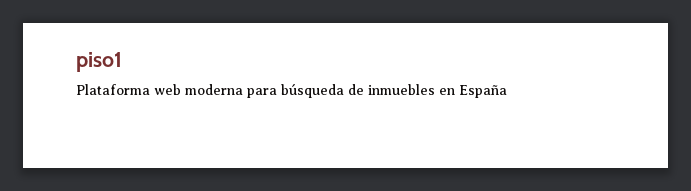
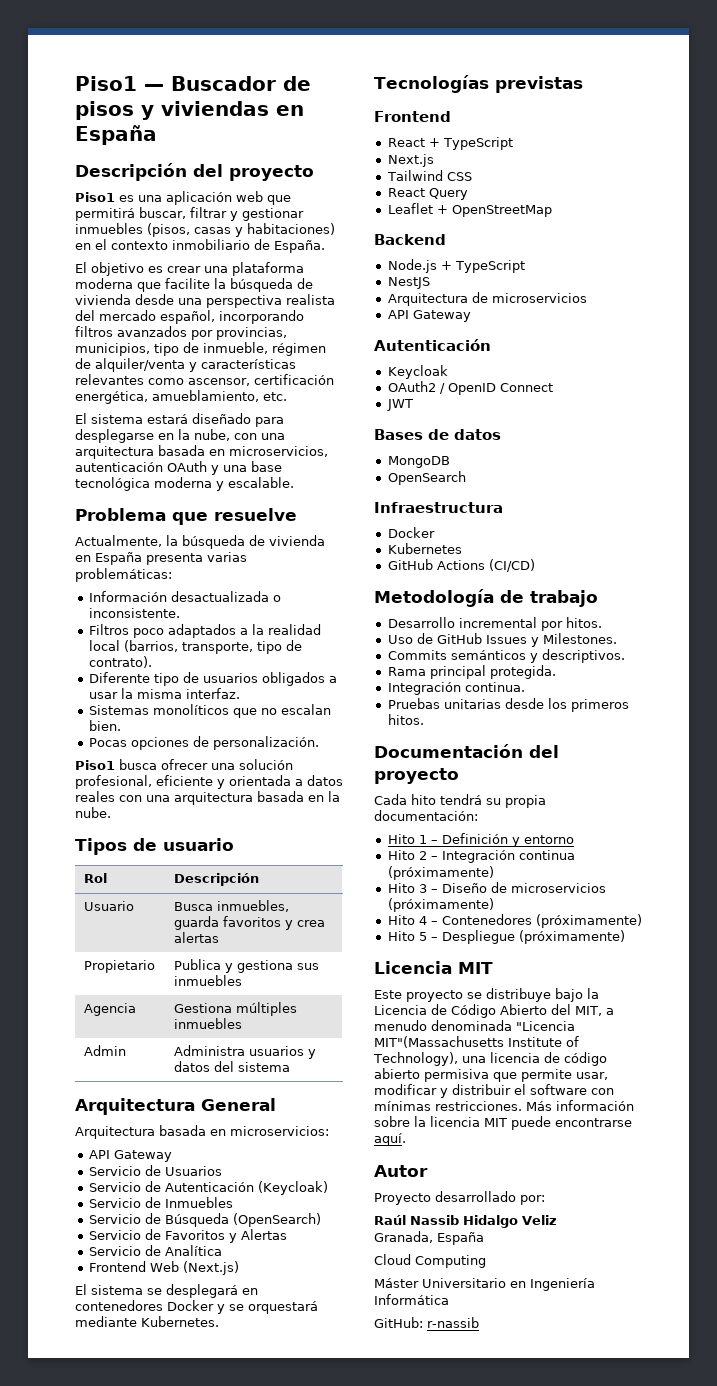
[76,52,122,72] [76,84,507,98] piso1 // Plataforma web moderna para búsqueda de inmuebles en España -> [75,76,311,91] [75,101,304,120] [75,125,157,145] [75,163,314,181] [75,191,291,205] [75,207,304,221] [75,223,335,237] [75,239,325,253] [75,262,304,276] [75,278,313,292] [75,294,335,308] [75,310,304,324] [75,326,287,340] [75,342,326,356] [75,358,296,372] [75,374,334,386] [75,390,287,404] [75,413,284,427] [75,429,285,443] [75,445,328,459] [75,461,282,475] [75,477,294,491] [75,508,297,525] [75,535,325,549] [75,552,247,565] [75,568,172,582] [88,591,281,602] [88,608,180,618] [88,624,321,638] [88,640,302,654] [88,656,152,668] [88,672,337,686] [88,688,240,699] [88,704,331,718] [88,720,121,731] [88,736,319,750] [75,759,293,770] [75,775,343,789] [75,791,340,805] [75,807,111,818] [75,838,234,855] [84,873,108,883] [174,873,260,886] [84,901,135,911] [174,900,290,912] [174,916,326,930] [174,932,220,943] [84,960,156,973] [174,959,320,973] [174,975,243,986] [84,1003,137,1016] [174,1002,298,1016] [174,1018,243,1029] [84,1045,127,1056] [174,1045,317,1059] [174,1061,291,1072] [75,1098,276,1115] [75,1125,329,1139] [88,1150,172,1162] [88,1165,222,1176] [88,1181,328,1195] [88,1197,233,1208] [88,1213,321,1227] [88,1229,287,1243] [88,1245,222,1256] [88,1261,239,1275] [75,1284,258,1298] [75,1300,318,1314] [75,1316,219,1327] [374,75,583,93] [374,111,451,122] [387,137,513,150] [387,154,434,167] [386,170,472,181] [387,188,468,200] [387,203,552,217] [374,234,446,245] [387,259,525,273] [387,277,430,289] [387,292,587,306] [387,310,471,322] [374,339,491,351] [387,365,448,379] [387,381,553,395] [386,399,413,411] [374,429,501,440] [387,456,450,468] [387,471,466,485] [374,502,503,513] [387,527,435,538] [387,543,462,554] [387,559,535,572] [374,589,598,607] [387,617,602,631] [387,633,617,647] [387,649,625,663] [387,665,556,679] [387,682,525,695] [387,698,629,712] [387,714,424,725] [374,744,559,758] [374,768,459,784] [374,794,546,808] [374,810,478,821] [387,833,574,847] [387,850,575,863] [387,866,494,880] [387,882,606,893] [387,898,494,912] [387,914,642,928] [387,930,625,944] [374,961,493,974] [374,988,599,1002] [374,1004,614,1018] [374,1020,575,1031] [374,1036,579,1048] [373,1052,607,1066] [374,1068,608,1082] [374,1084,614,1098] [374,1100,634,1111] [374,1116,632,1130] [374,1133,406,1146] [374,1165,428,1177] [374,1191,545,1205] [374,1215,557,1228] [374,1231,484,1245] [374,1254,486,1268] [374,1278,595,1291] [374,1294,449,1305] [374,1317,479,1328] Piso1 — Buscador de pisos y viviendas en España // Descripción del proyecto // Piso1 es una aplicación web que permitirá buscar, filtrar y gestionar inmuebles (pisos, casas y habitaciones) en el contexto inmobiliario de España. // El objetivo es crear una plataforma moderna que facilite la búsqueda de vivienda desde una perspectiva realista del mercado español, incorporando filtros avanzados por provincias, municipios, tipo de inmueble, régimen de alquiler/venta y características relevantes como ascensor, certificación energética, amueblamiento, etc. // El sistema estará diseñado para desplegarse en la nube, con una arquitectura basada en microservicios, autenticación OAuth y una base tecnológica moderna y escalable. // Problema que resuelve // Actualmente, la búsqueda de vivienda en España presenta varias problemáticas: // Información desactualizada o inconsistente. // Filtros poco adaptados a la realidad local (barrios, transporte, tipo de contrato). // Diferente tipo de usuarios obligados a usar la misma interfaz. // Sistemas monolíticos que no escalan bien. // Pocas opciones de personalización. // Piso1 busca ofrecer una solución profesional, eficiente y orientada a datos reales con una arquitectura basada en la nube. // Tipos de usuario // Rol | Descripción // Usuario | Busca inmuebles, guarda favoritos y crea alertas // Propietario | Publica y gestiona sus inmuebles // Agencia | Gestiona múltiples inmuebles // Admin | Administra usuarios y datos del sistema // Arquitectura General // Arquitectura basada en microservicios: // API Gateway // Servicio de Usuarios // Servicio de Autenticación (Keycloak) // Servicio de Inmuebles // Servicio de Búsqueda (OpenSearch) // Servicio de Favoritos y Alertas // Servicio de Analítica // Frontend Web (Next.js) // El sistema se desplegará en contenedores Docker y se orquestará mediante Kubernetes. // Tecnologías previstas // Frontend // React + TypeScript // Next.js // Tailwind CSS // React Query // Leaflet + OpenStreetMap // Backend // Node.js + TypeScript // NestJS // Arquitectura de microservicios // API Gateway // Autenticación // Keycloak // OAuth2 / OpenID Connect // JWT // Bases de datos // MongoDB // OpenSearch // Infraestructura // Docker // Kubernetes // GitHub Actions (CI/CD) // Metodología de trabajo // Desarrollo incremental por hitos. // Uso de GitHub Issues y Milestones. // Commits semánticos y descriptivos. // Rama principal protegida. // Integración continua. // Pruebas unitarias desde los primeros hitos. // Documentación del proyecto // Cada hito tendrá su propia documentación: // Hito 1 – Definición y entorno // Hito 2 – Integración continua (próximamente) // Hito 3 – Diseño de microservicios (próximamente) // Hito 4 – Contenedores (próximamente) // Hito 5 – Despliegue (próximamente) // Licencia MIT // Este proyecto se distribuye bajo la Licencia de Código Abierto del MIT, a menudo denominada "Licencia MIT"(Massachusetts Institute of Technology), una licencia de código abierto permisiva que permite usar, modificar y distribuir el software con mínimas restricciones. Más información sobre la licencia MIT puede encontrarse aquí. // Autor // Proyecto desarrollado por: // Raúl Nassib Hidalgo Veliz // Granada, España // Cloud Computing // Máster Universitario en Ingeniería Informática // GitHub: r-nassib

